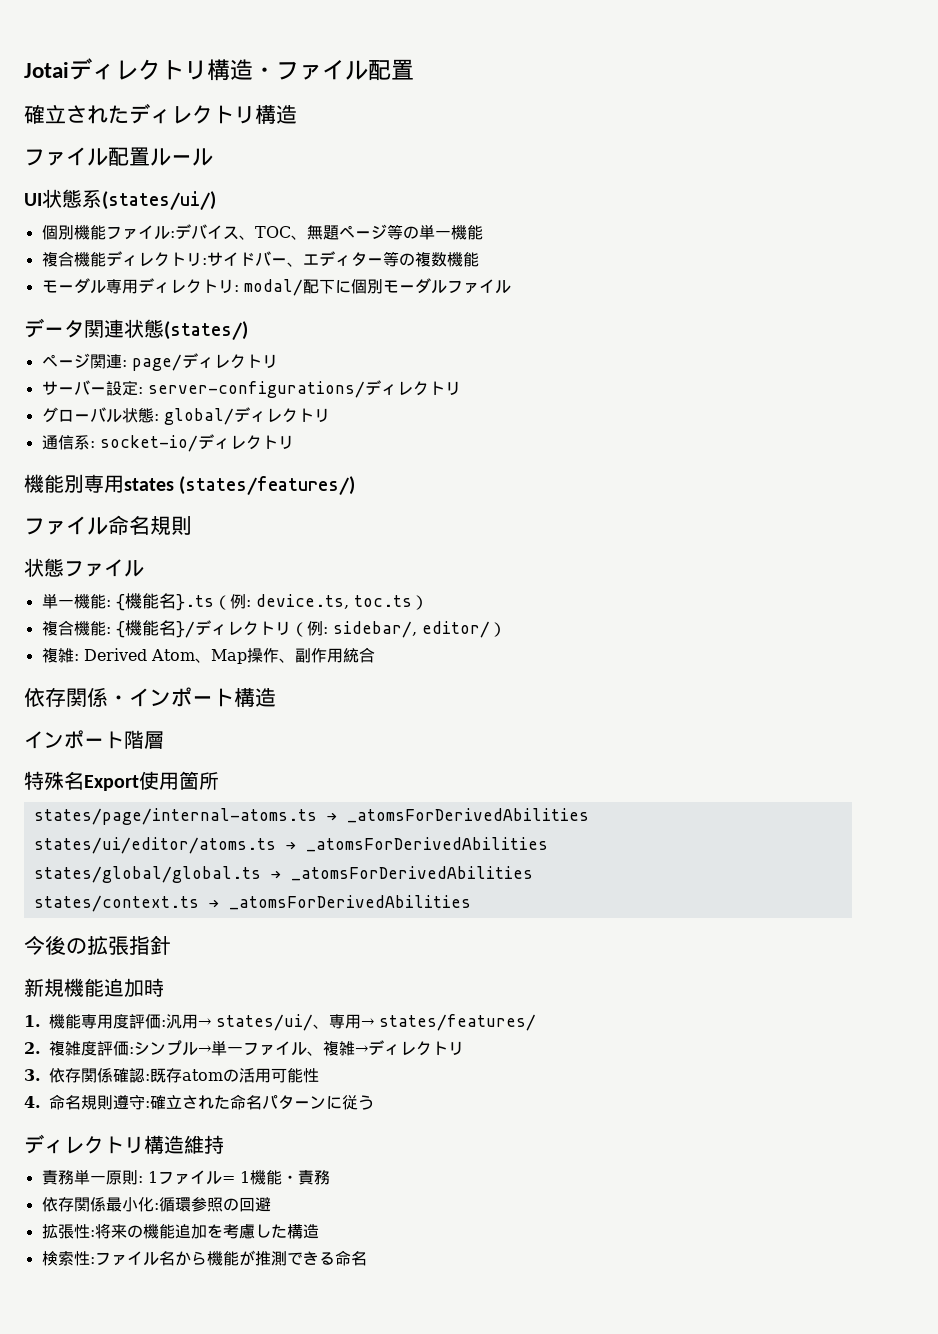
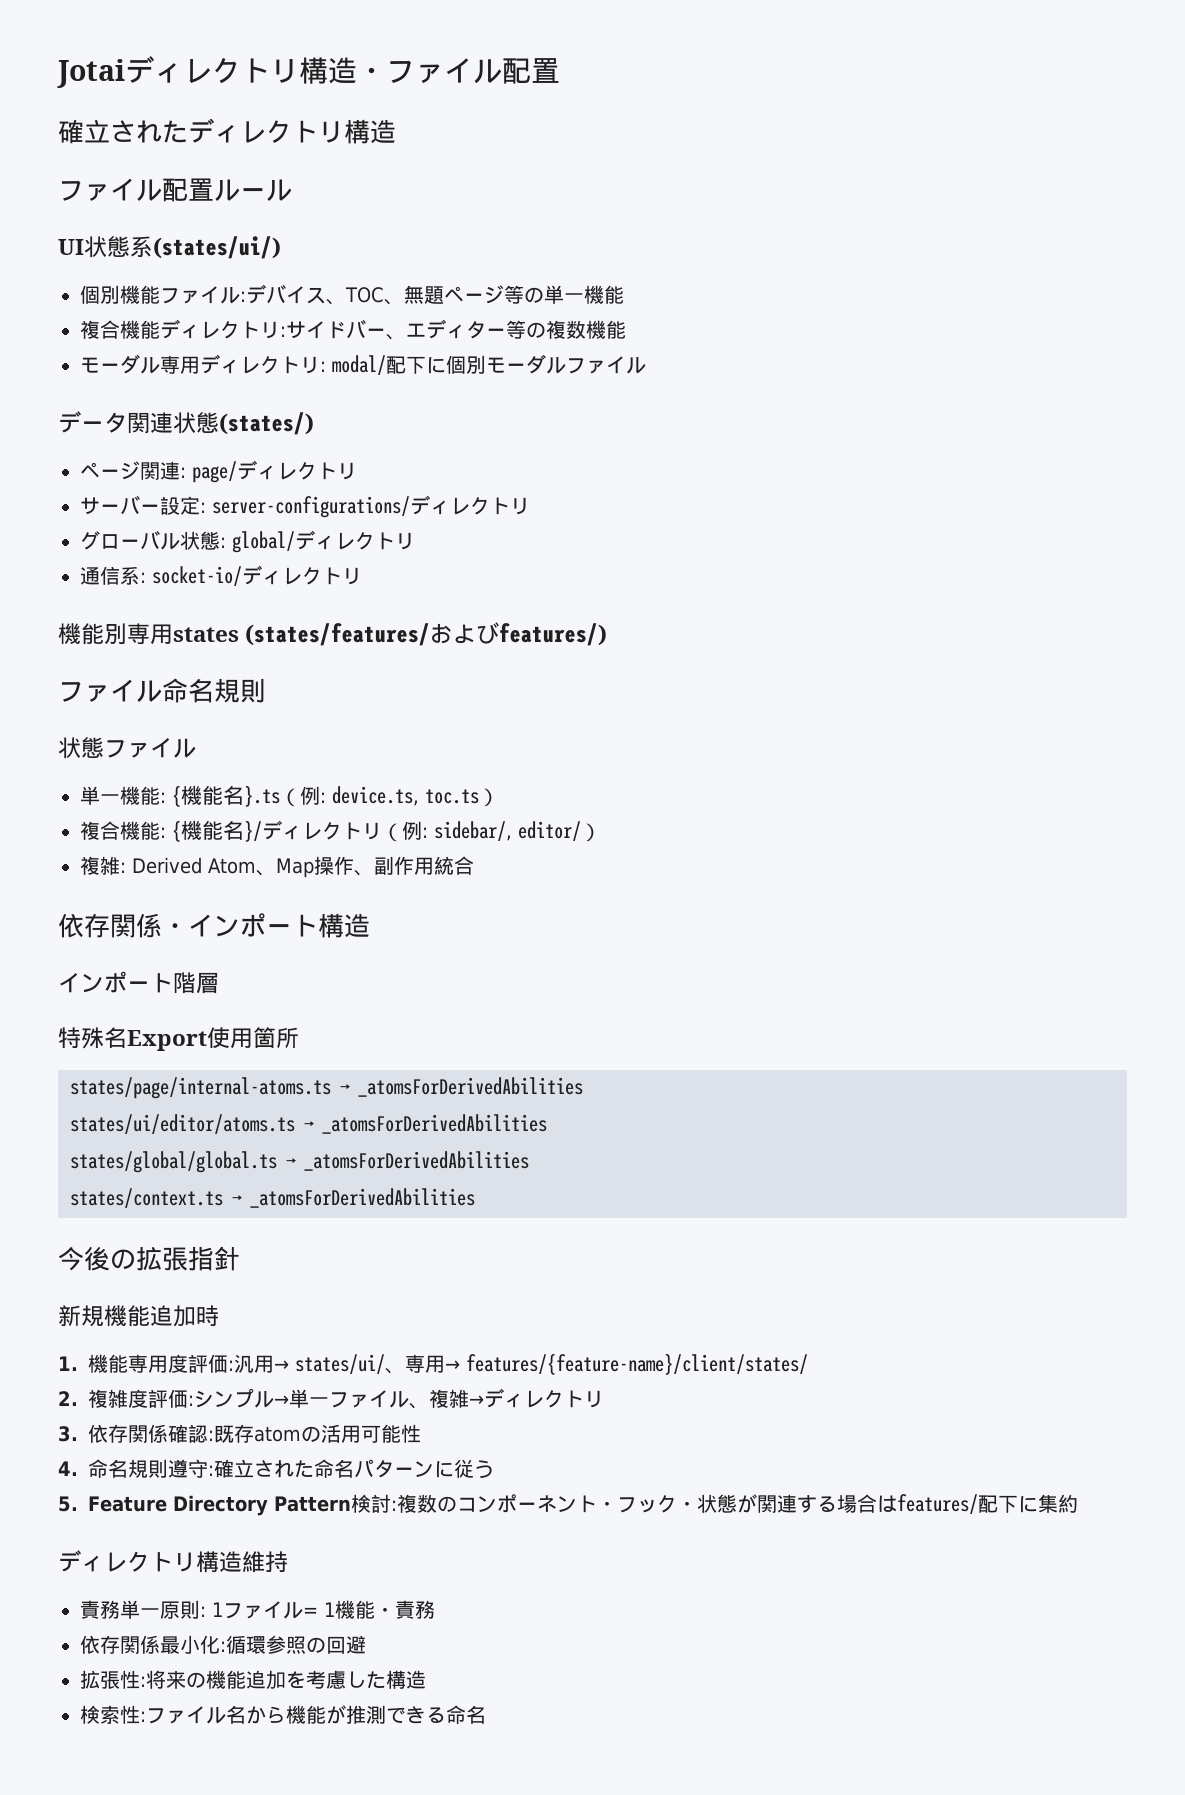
[179,476,356,495] (states/features/) -> [245,622,608,646] (states/features/およびfeatures/)
[379,1014,536,1031] states/features/ -> [466,1353,808,1375] features/{feature-name}/client/states/
(374, 1102) none -> [58,1494,1078,1516] // 5. Feature Directory Pattern検討:複数のコンポーネント・フック・状態が関連する場合はfeatures/配下に集約

